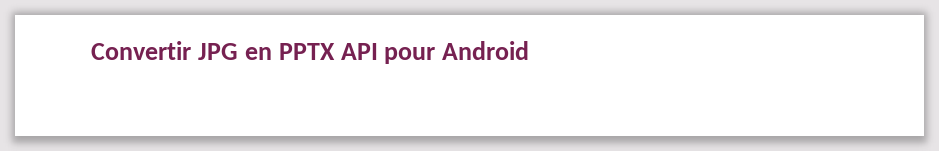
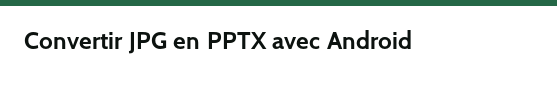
[340,43,436,64] API pour -> [272,37,321,49] avec

